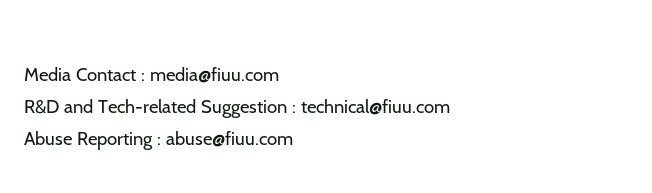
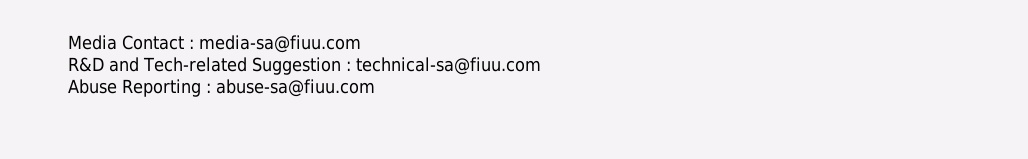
[149,67,279,83] media@fiuu.com -> [199,35,361,53] media-sa@fiuu.com
[300,99,450,115] technical@fiuu.com -> [355,57,541,75] technical-sa@fiuu.com
[165,131,293,147] abuse@fiuu.com -> [215,79,375,97] abuse-sa@fiuu.com

